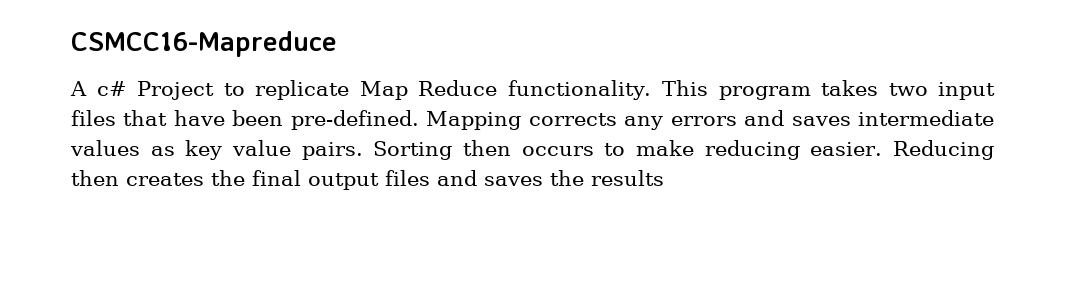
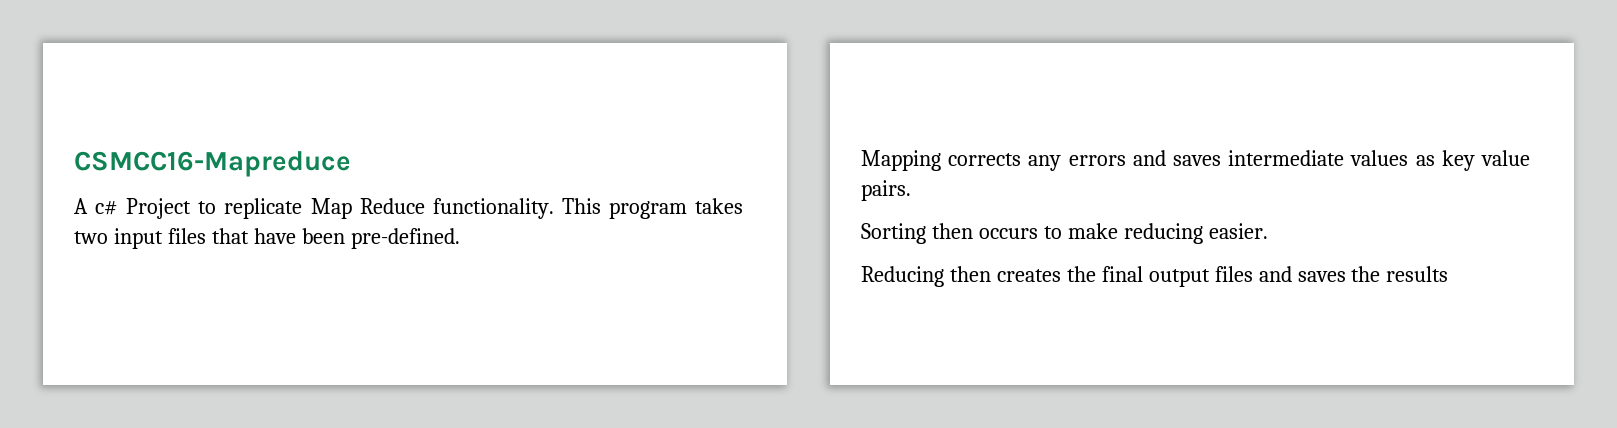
(419, 120) none -> (460, 238) //
(363, 151) none -> (911, 190) //
(883, 149) none -> (1268, 231) //

